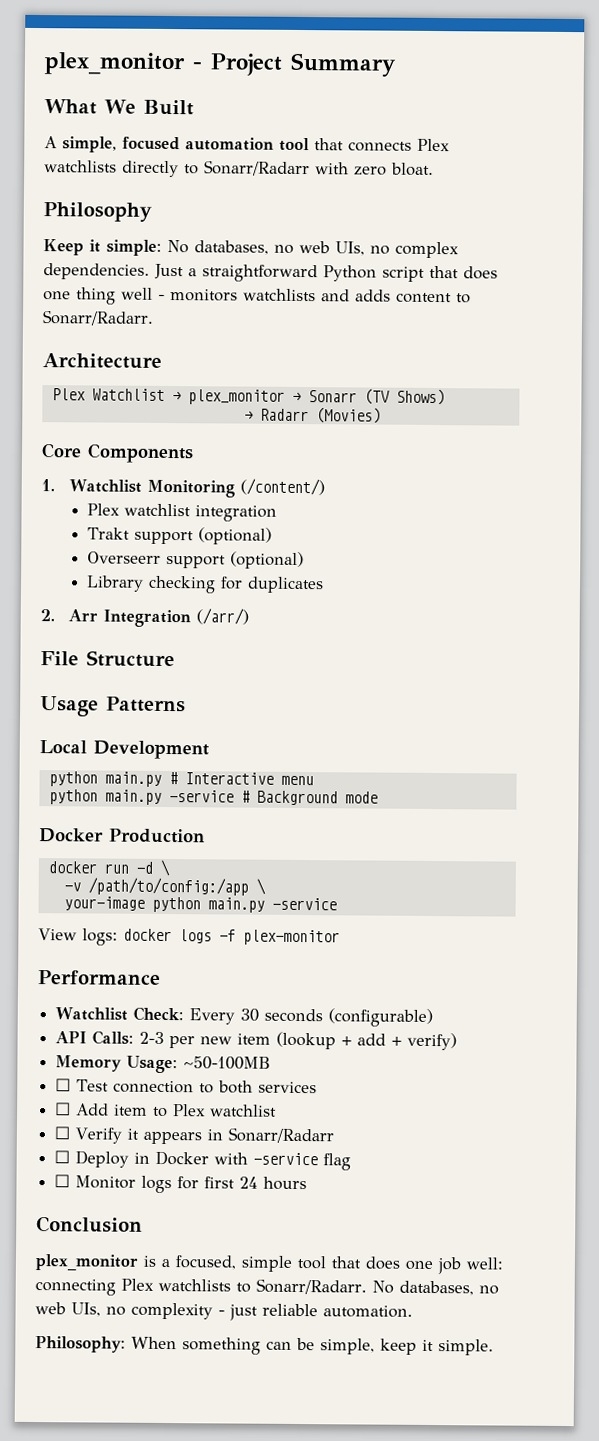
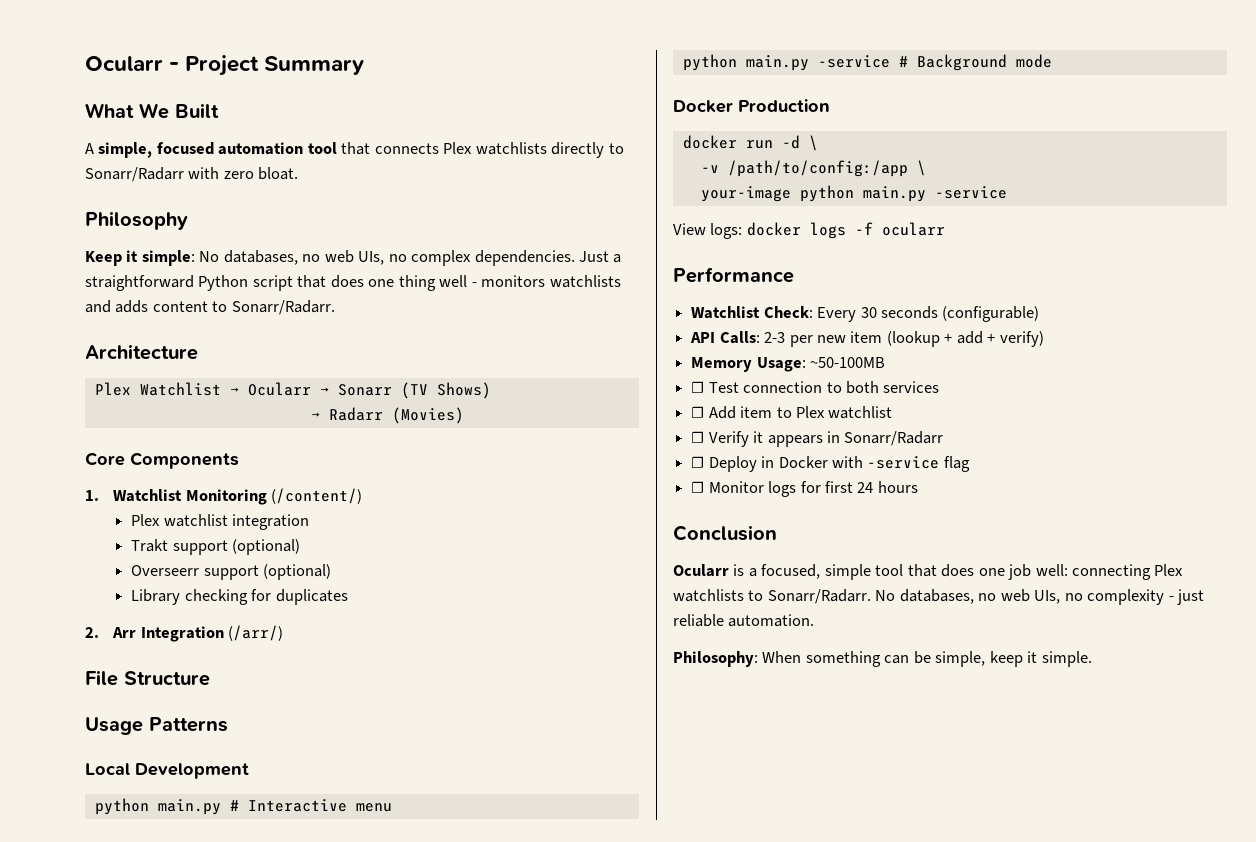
[44,52,186,76] plex_monitor -> [85,56,163,71] Ocularr
[187,389,285,405] plex_monitor -> [247,382,311,396] Ocularr
[242,929,340,946] plex-monitor -> [881,222,945,236] ocularr
[35,1254,138,1271] plex_monitor -> [673,564,729,577] Ocularr

